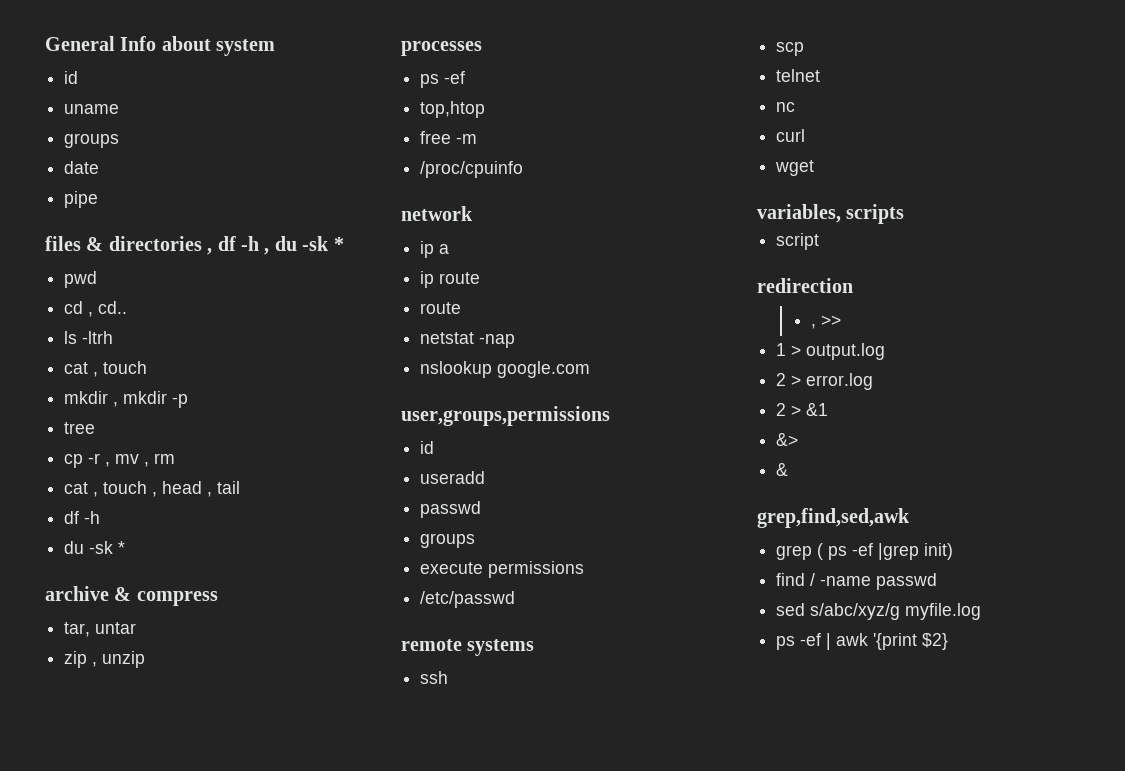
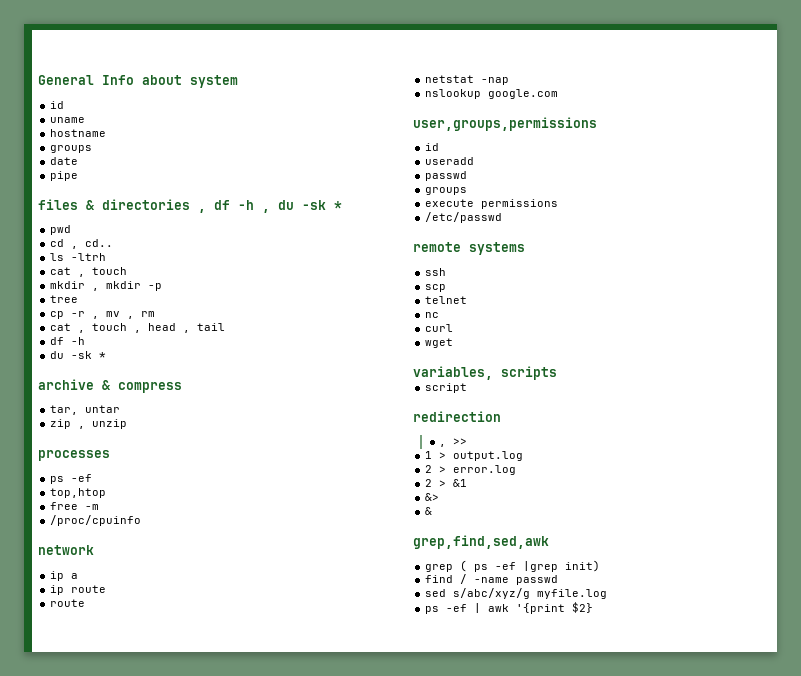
(120, 109) none -> [50,129,107,137] // hostname

